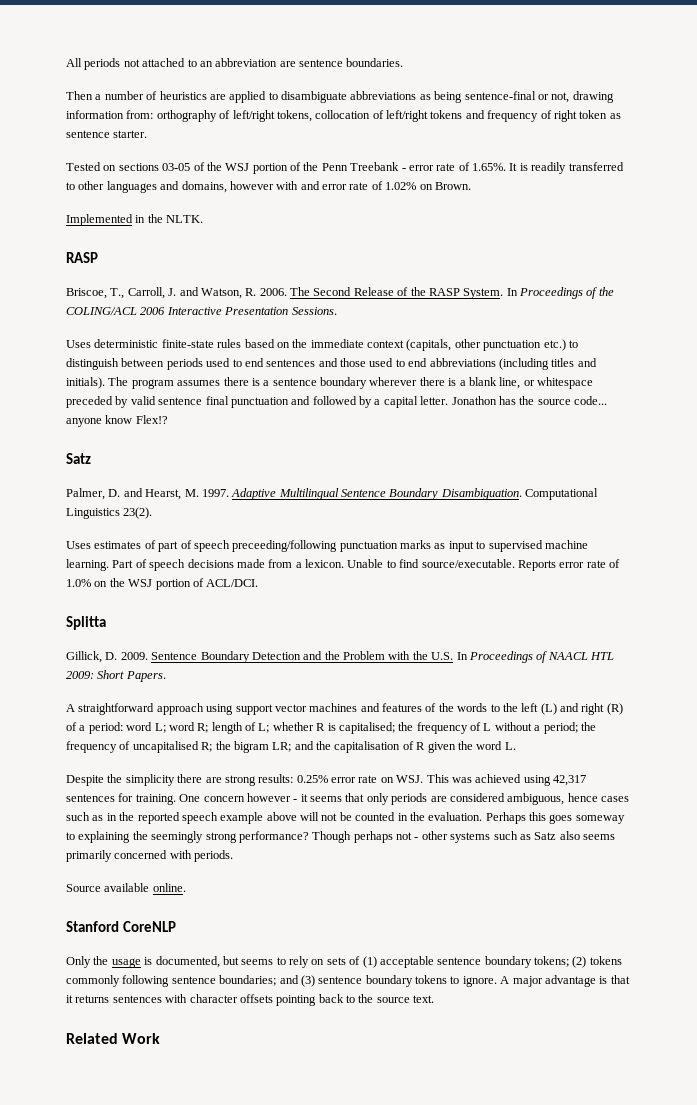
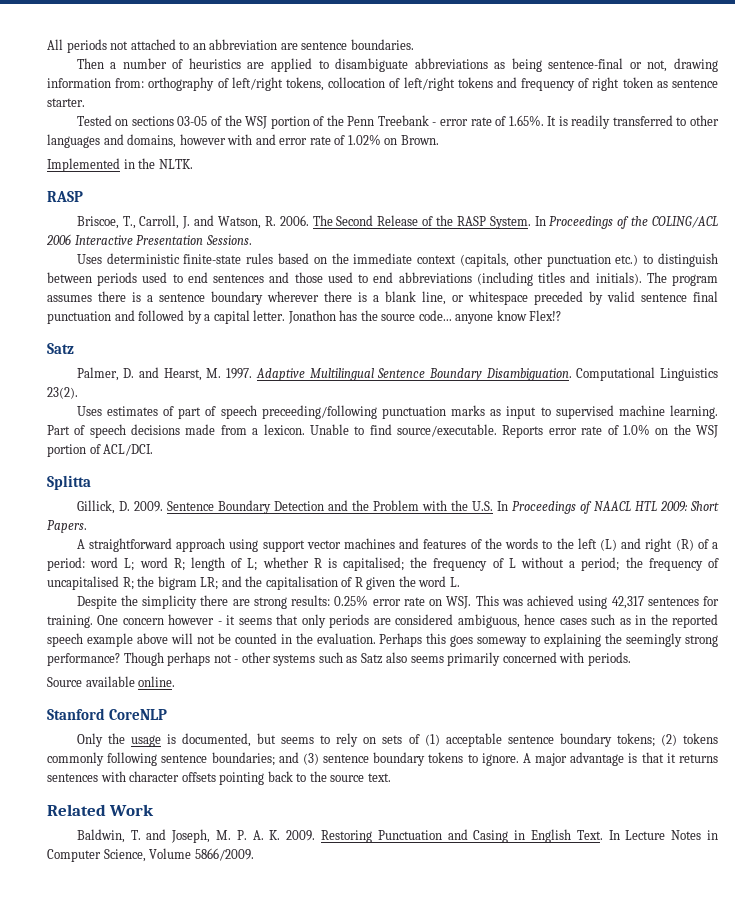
(161, 1038) none -> [76,829,719,843] [47,848,254,862] // Baldwin, T. and Joseph, M. P. A. K. 2009. Restoring Punctuation and Casing in English Text. In Lecture Notes in Computer Science, Volume 5866/2009.

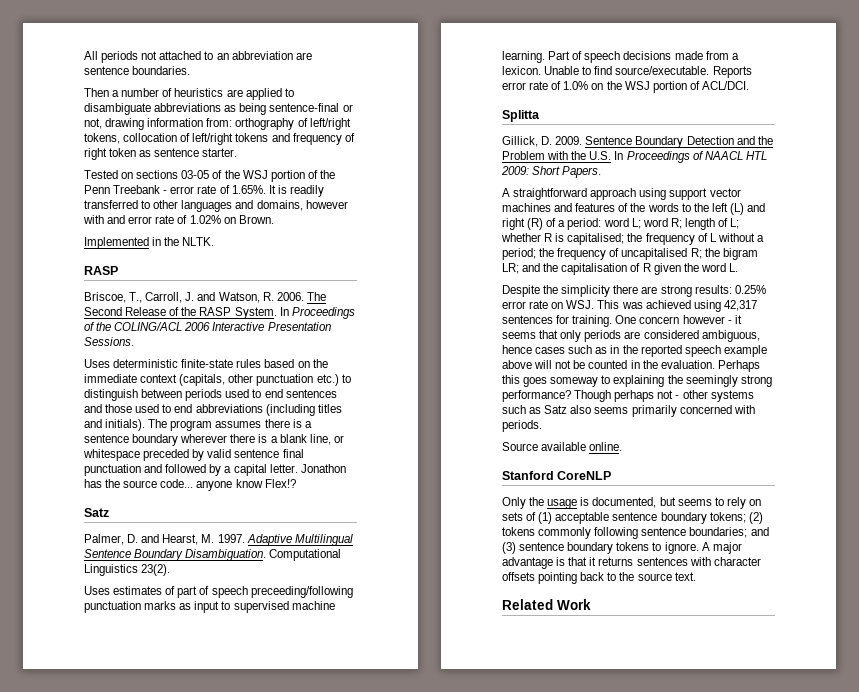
[76,829,719,843] [47,848,254,862] // Baldwin, T. and Joseph, M. P. A. K. 2009. Restoring Punctuation and Casing in English Text. In Lecture Notes in Computer Science, Volume 5866/2009. -> (591, 604) none

